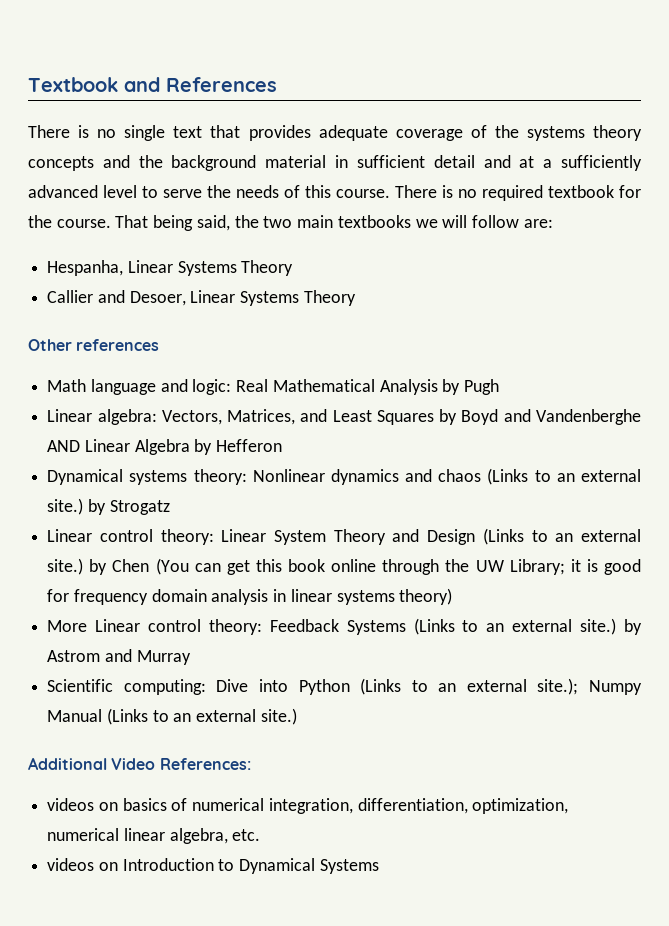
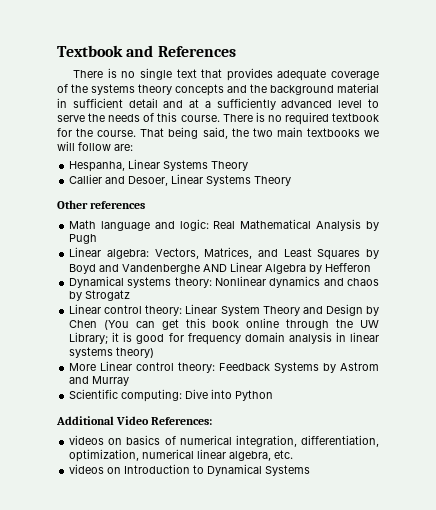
[487,468,641,485] [47,498,84,515] (Links to an external site.) -> (379, 282) none
[482,528,641,545] [47,558,84,575] (Links to an external site.) -> (363, 310) none
[413,618,617,635] (Links to an external site.) -> (320, 367) none
[360,678,642,695] [47,708,297,725] (Links to an external site.); Numpy Manual (Links to an external site.) -> (274, 395) none

